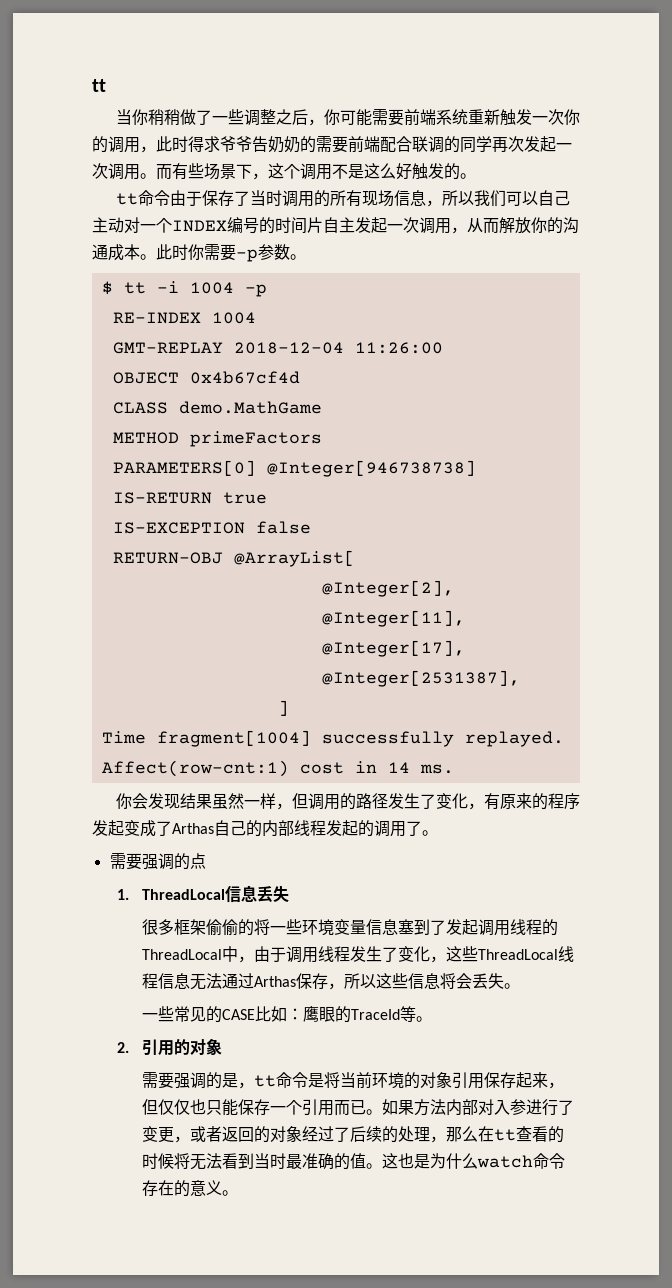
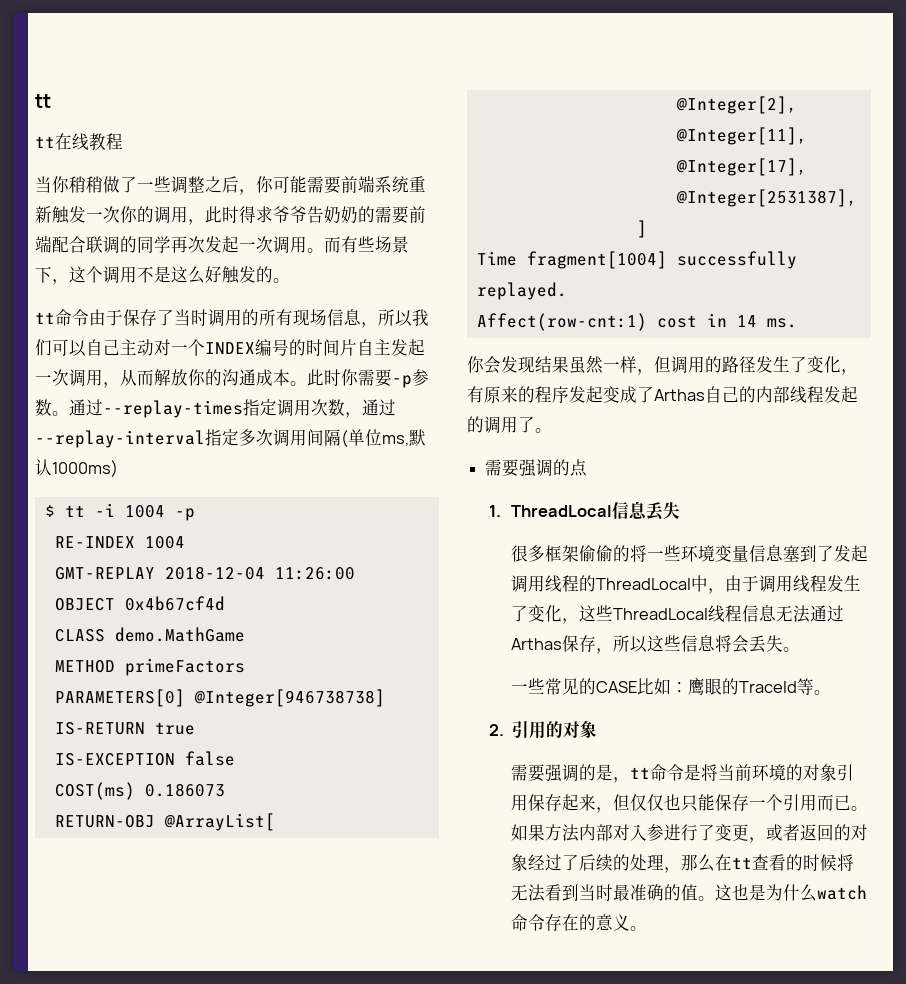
[92,79,106,92] tt -> [35,94,51,108] [35,133,123,151] tt // tt在线教程
(306, 257) none -> [69,399,396,418] [35,429,426,448] [35,459,118,477] 通过--replay-times指定调用次数，通过--replay-interval指定多次调用间隔(单位ms,默认1000ms)
(311, 527) none -> [54,782,225,800] // COST(ms) 0.186073

